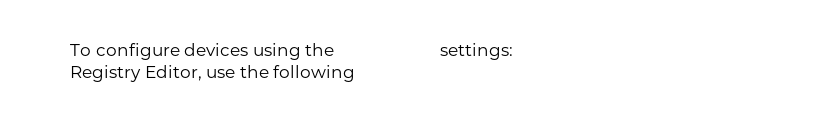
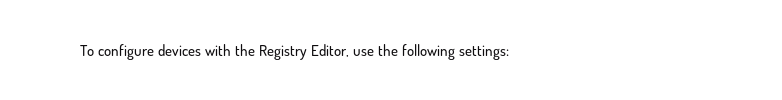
[252,43,301,60] using -> [205,44,232,56] with

